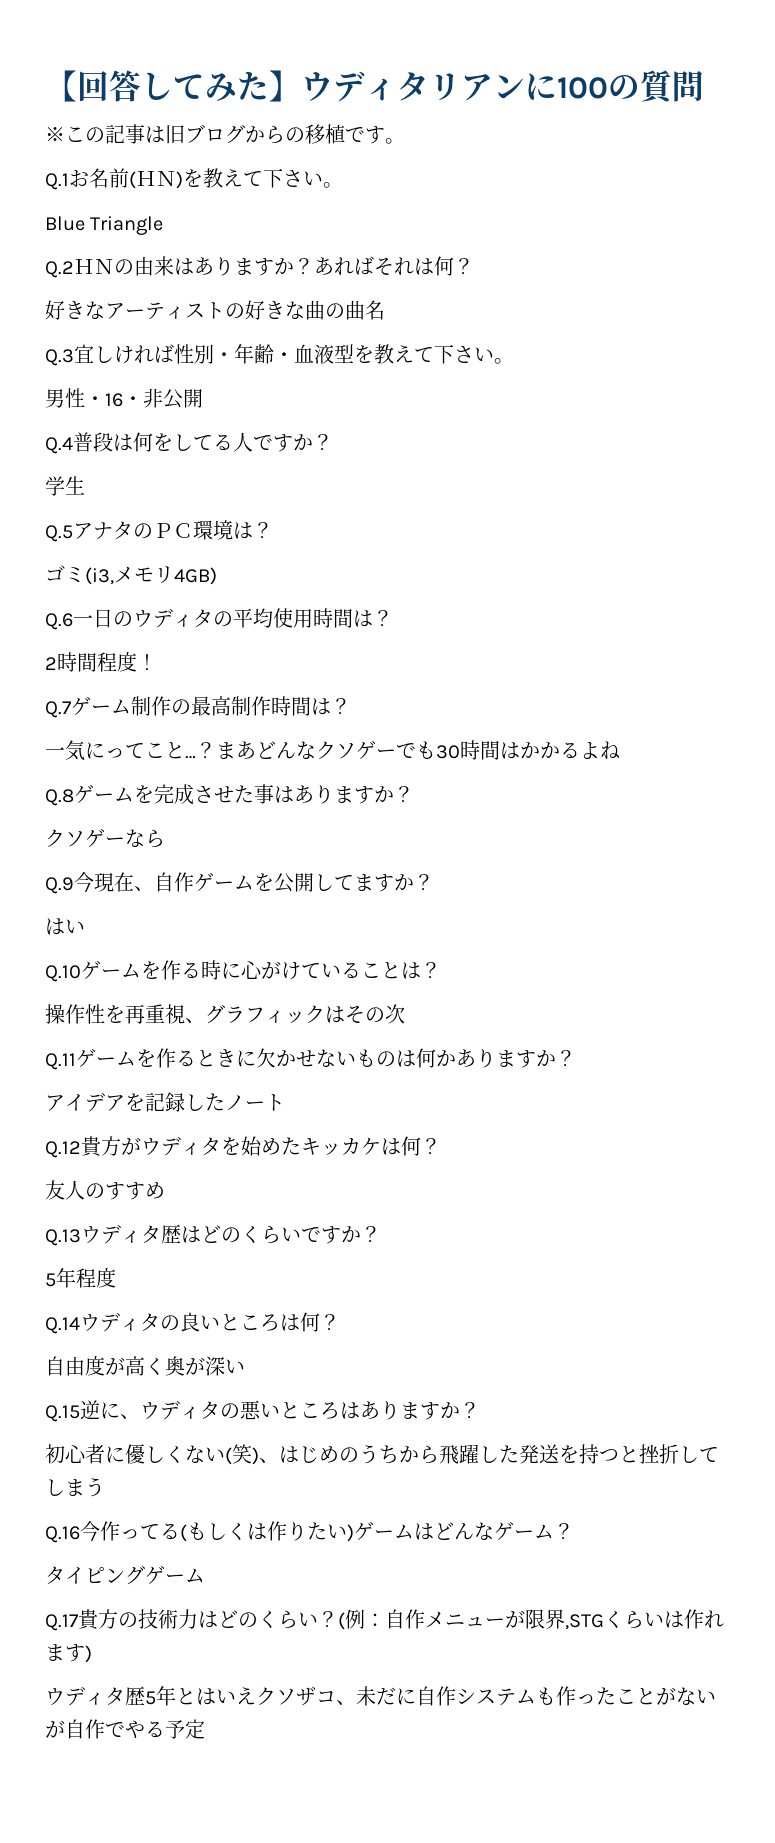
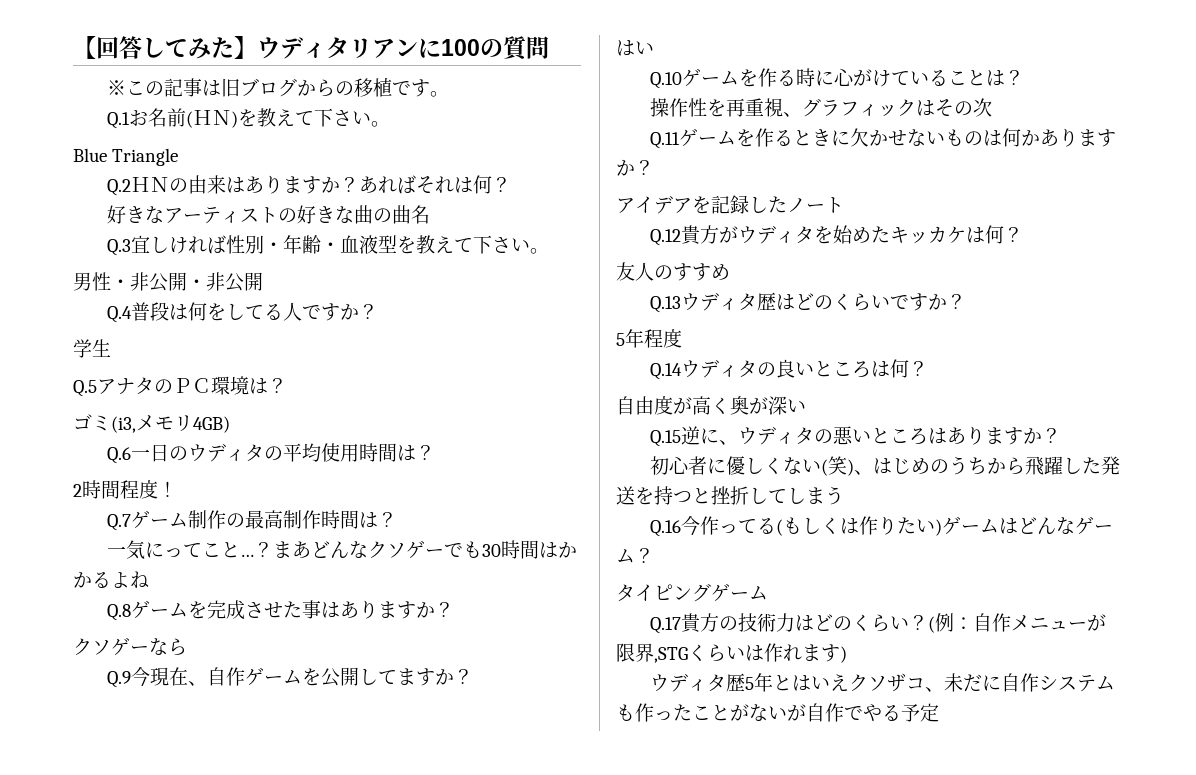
[105,393,123,407] 16 -> [130,272,187,292] 非公開

